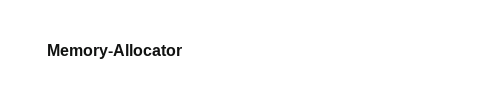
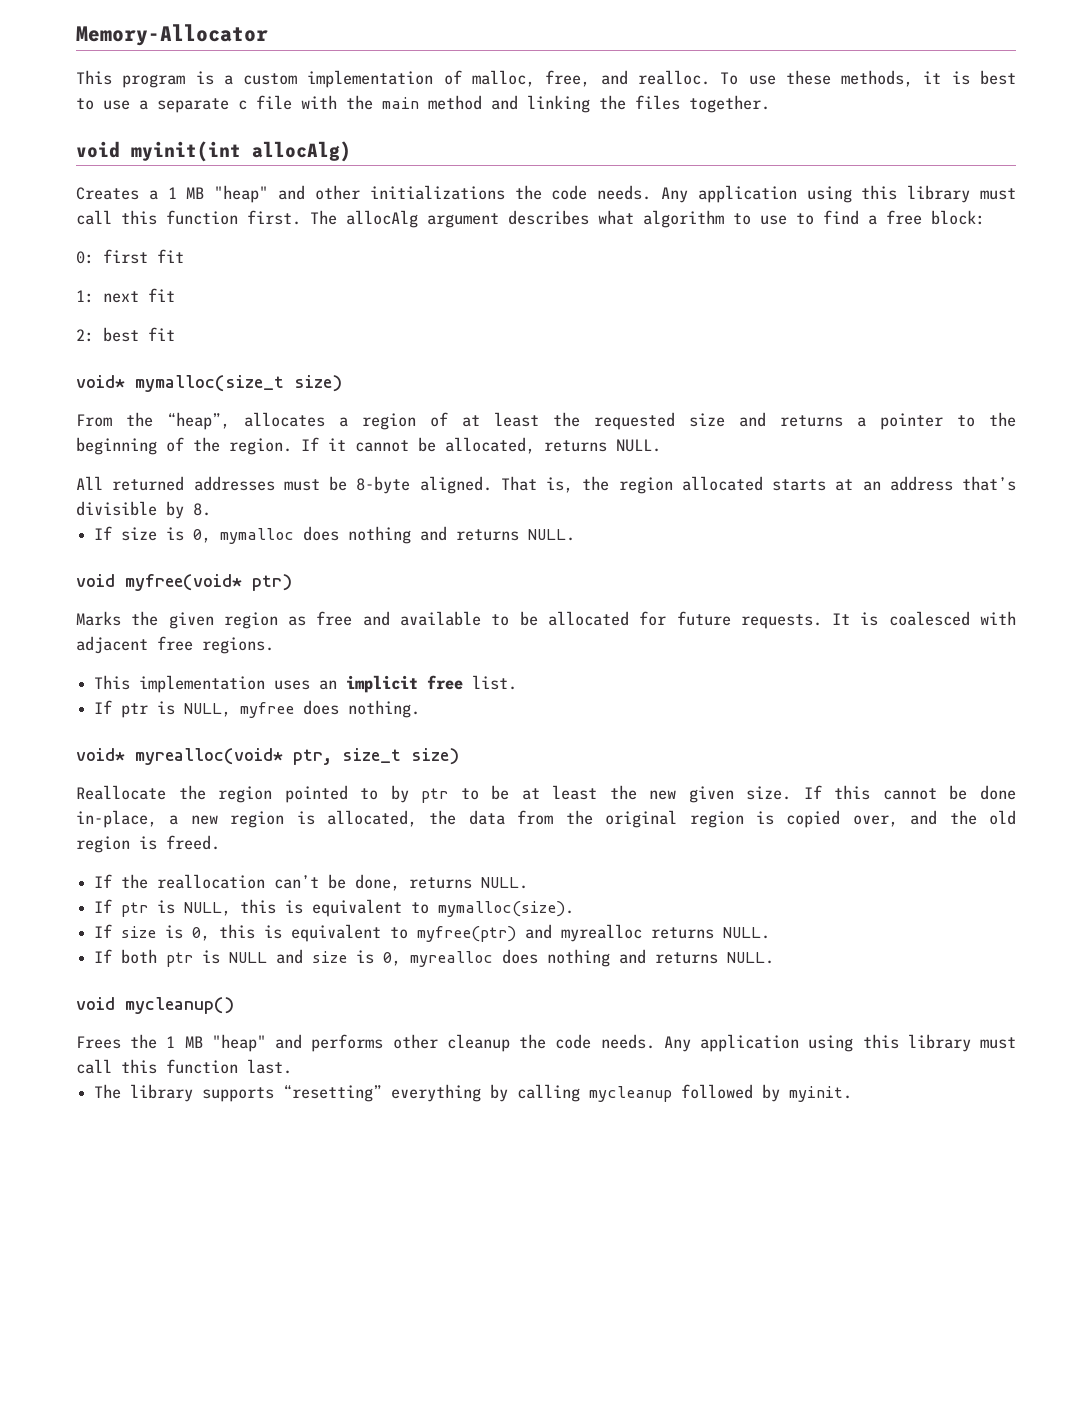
(182, 51) none -> [76,70,1016,88] [76,95,770,113] [76,141,351,162] [76,185,1016,203] [76,210,985,228] [76,249,184,264] [76,288,175,303] [76,327,175,342] [76,375,342,392] [76,412,1016,430] [76,437,661,455] [76,476,1016,494] [76,501,211,519] [94,526,576,544] [76,574,292,591] [76,611,1016,629] [76,636,274,654] [94,675,518,693] [94,700,421,718] [76,748,459,765] [76,785,1016,803] [76,810,1016,828] [76,835,220,853] [94,874,529,891] [94,899,575,917] [94,924,771,942] [94,949,775,967] [76,997,234,1014] [76,1034,1017,1052] [76,1059,292,1074] [94,1084,853,1102] // This program is a custom implementation of malloc, free, and realloc. To use these methods, it is best to use a separate c file with the main method and linking the files together. // void myinit(int allocAlg) // Creates a 1 MB "heap" and other initializations the code needs. Any application using this library must call this function first. The allocAlg argument describes what algorithm to use to find a free block: // 0: first fit // 1: next fit // 2: best fit // void* mymalloc(size_t size) // From the “heap”, allocates a region of at least the requested size and returns a pointer to the beginning of the region. If it cannot be allocated, returns NULL. // All returned addresses must be 8-byte aligned. That is, the region allocated starts at an address that’s divisible by 8. // If size is 0, mymalloc does nothing and returns NULL. // void myfree(void* ptr) // Marks the given region as free and available to be allocated for future requests. It is coalesced with adjacent free regions. // This implementation uses an implicit free list. // If ptr is NULL, myfree does nothing. // void* myrealloc(void* ptr, size_t size) // Reallocate the region pointed to by ptr to be at least the new given size. If this cannot be done in-place, a new region is allocated, the data from the original region is copied over, and the old region is freed. // If the reallocation can’t be done, returns NULL. // If ptr is NULL, this is equivalent to mymalloc(size). // If size is 0, this is equivalent to myfree(ptr) and myrealloc returns NULL. // If both ptr is NULL and size is 0, myrealloc does nothing and returns NULL. // void mycleanup() // Frees the 1 MB "heap" and performs other cleanup the code needs. Any application using this library must call this function last. // The library supports “resetting” everything by calling mycleanup followed by myinit.

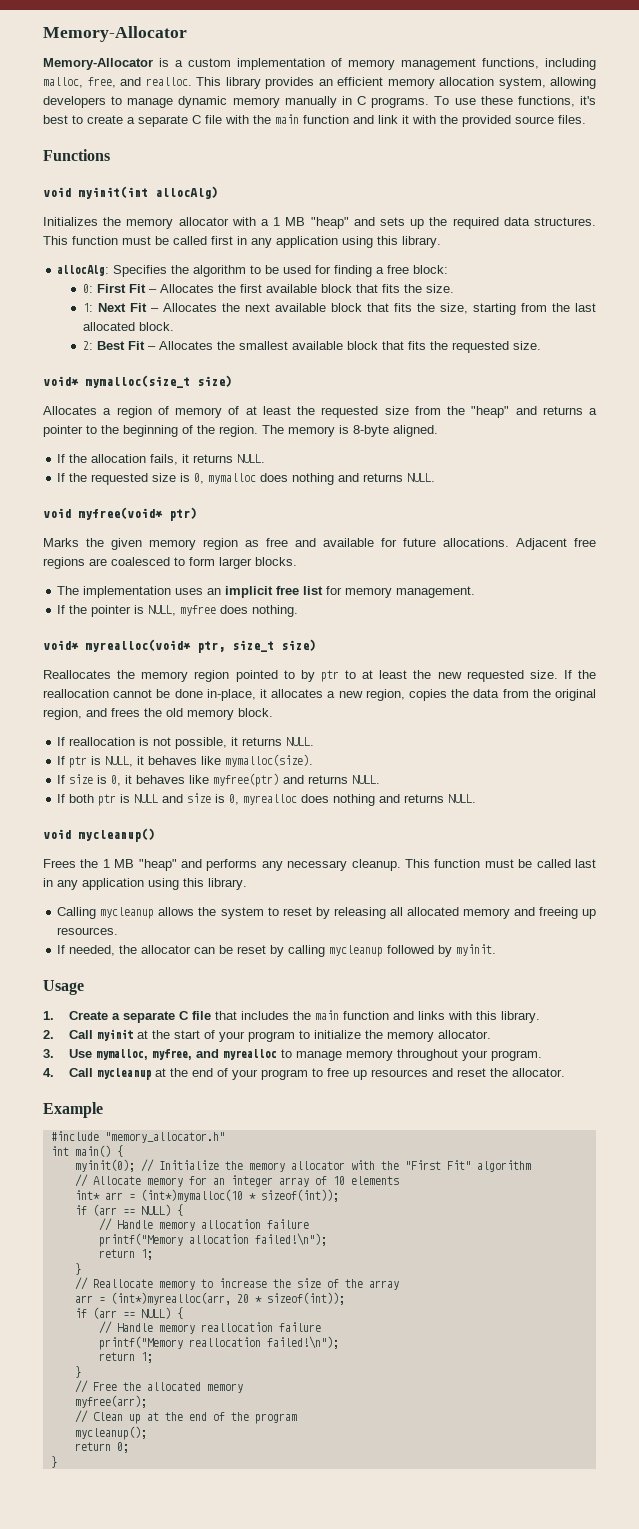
[76,70,186,88] This program -> [43,58,153,70] Memory-Allocator
[472,70,970,87] malloc, free, and realloc. To use these methods, it is -> [348,58,596,70] [43,77,596,89] [43,96,596,108] memory management functions, including malloc, free, and realloc. This library provides an efficient memory allocation system, allowing developers to manage dynamic memory manually in C programs. To use these functions, it's
[103,98,247,113] use a separate c -> [87,115,201,127] create a separate C
[428,95,770,113] [76,141,351,162] [76,187,139,200] method and linking the files together. // void myinit(int allocAlg) // Creates -> [303,115,586,127] [43,149,110,161] [43,186,218,199] [43,217,256,229] function and link it with the provided source files. // Functions // void myinit(int allocAlg) // Initializes the memory allocator with
[314,185,1016,203] [76,210,985,228] [76,249,184,264] [76,288,175,303] [76,327,175,342] other initializations the code needs. Any application using this library must call this function first. The allocAlg argument describes what algorithm to use to find a free block: // 0: first fit // 1: next fit // 2: best fit -> [379,217,596,229] [43,236,441,248] [57,265,449,277] [83,284,455,293] [83,303,596,315] [83,322,175,331] [83,341,542,353] sets up the required data structures. This function must be called first in any application using this library. // allocAlg: Specifies the algorithm to be used for finding a free block: // 0: First Fit – Allocates the first available block that fits the size. // 1: Next Fit – Allocates the next available block that fits the size, starting from the last allocated block. // 2: Best Fit – Allocates the smallest available block that fits the requested size.
[76,412,325,430] From the “heap”, allocates -> [43,406,97,415] Allocates
(448, 419) none -> [175,406,240,418] memory of
(725, 420) none -> [414,406,510,418] from the "heap"
[301,437,661,454] [76,476,1016,494] [76,501,211,519] [94,526,113,540] If it cannot be allocated, returns NULL. // All returned addresses must be 8-byte aligned. That is, the region allocated starts at an address that’s divisible by 8. // If -> [262,425,438,437] [57,454,266,465] [57,473,149,485] The memory is 8-byte aligned. // If the allocation fails, it returns NULL. // If the requested
(214, 620) none -> [149,539,196,550] memory
[491,611,1016,629] [76,636,274,654] [94,675,131,690] to be allocated for future requests. It is coalesced with adjacent free regions. // This -> [381,538,596,550] [43,557,297,569] [57,586,80,595] for future allocations. Adjacent free regions are coalesced to form larger blocks. // The
[472,675,518,690] [94,700,149,718] list. // If ptr -> [303,586,476,598] [57,605,132,617] list for memory management. // If the pointer
[76,785,206,800] Reallocate the -> [43,670,189,682] Reallocates the memory
[491,785,510,800] be -> (356, 674) none
[688,786,734,803] given -> [466,670,524,682] requested
[834,785,871,800] this -> [578,670,596,679] [43,689,109,698] the reallocation
[169,810,418,828] a new region is allocated, -> [260,689,447,701] it allocates a new region, copies
[689,810,1016,828] [76,835,220,853] [94,874,401,891] region is copied over, and the old region is freed. // If the reallocation can’t be done, -> [43,708,273,720] [57,737,239,749] region, and frees the old memory block. // If reallocation is not possible, it
[240,899,430,917] this is equivalent to -> [137,756,222,765] it behaves like
[219,924,409,942] this is equivalent to -> [125,775,210,784] it behaves like
[561,924,643,942] myrealloc -> (305, 779) none
[392,1034,1017,1052] [76,1059,292,1074] [94,1084,482,1102] other cleanup the code needs. Any application using this library must call this function last. // The library supports “resetting” everything -> [261,859,596,871] [43,878,247,890] [57,907,596,919] [57,927,119,935] [57,945,267,956] any necessary cleanup. This function must be called last in any application using this library. // Calling mycleanup allows the system to reset by releasing all allocated memory and freeing up resources. // If needed, the allocator can be reset
(853, 1094) none -> [43,980,84,995] [43,1010,540,1023] [43,1029,491,1042] [43,1049,542,1061] [43,1068,565,1080] [43,1102,103,1118] [50,1131,225,1143] [50,1145,123,1157] [74,1159,531,1172] [74,1174,399,1187] [74,1189,339,1202] [74,1204,183,1216] [98,1218,309,1231] [98,1233,327,1247] [98,1249,153,1260] [74,1263,81,1275] [74,1277,399,1290] [74,1292,345,1305] [74,1307,183,1319] [98,1321,321,1334] [98,1336,339,1350] [98,1352,153,1363] [74,1366,81,1378] [74,1380,243,1393] [74,1395,147,1408] [74,1410,297,1424] [74,1426,147,1440] [74,1442,129,1453] [50,1456,57,1468] // Usage // 1. Create a separate C file that includes the main function and links with this library. // 2. Call myinit at the start of your program to initialize the memory allocator. // 3. Use mymalloc, myfree, and myrealloc to manage memory throughout your program. // 4. Call mycleanup at the end of your program to free up resources and reset the allocator. // Example // #include "memory_allocator.h" // int main() { // myinit(0); // Initialize the memory allocator with the "First Fit" algorithm // // Allocate memory for an integer array of 10 elements // int* arr = (int*)mymalloc(10 * sizeof(int)); // if (arr == NULL) { // // Handle memory allocation failure // printf("Memory allocation failed!\n"); // return 1; // } // // Reallocate memory to increase the size of the array // arr = (int*)myrealloc(arr, 20 * sizeof(int)); // if (arr == NULL) { // // Handle memory reallocation failure // printf("Memory reallocation failed!\n"); // return 1; // } // // Free the allocated memory // myfree(arr); // // Clean up at the end of the program // mycleanup(); // return 0; // }

